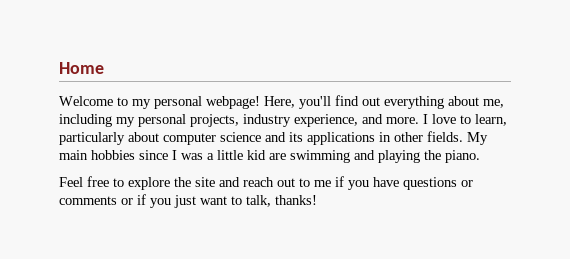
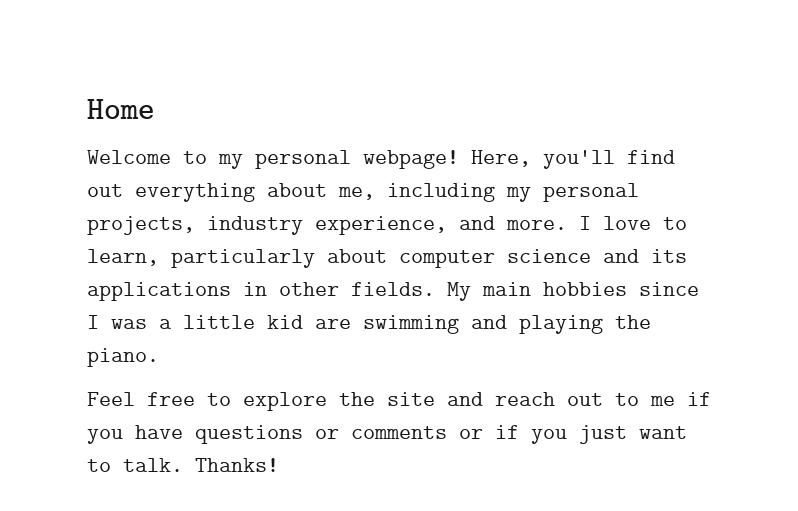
[246,195,317,207] talk, thanks! -> [123,458,279,472] talk. Thanks!

